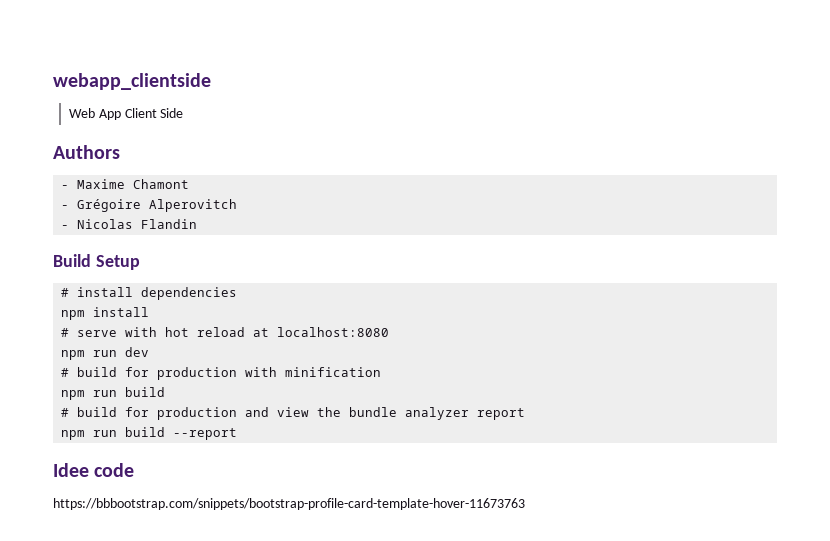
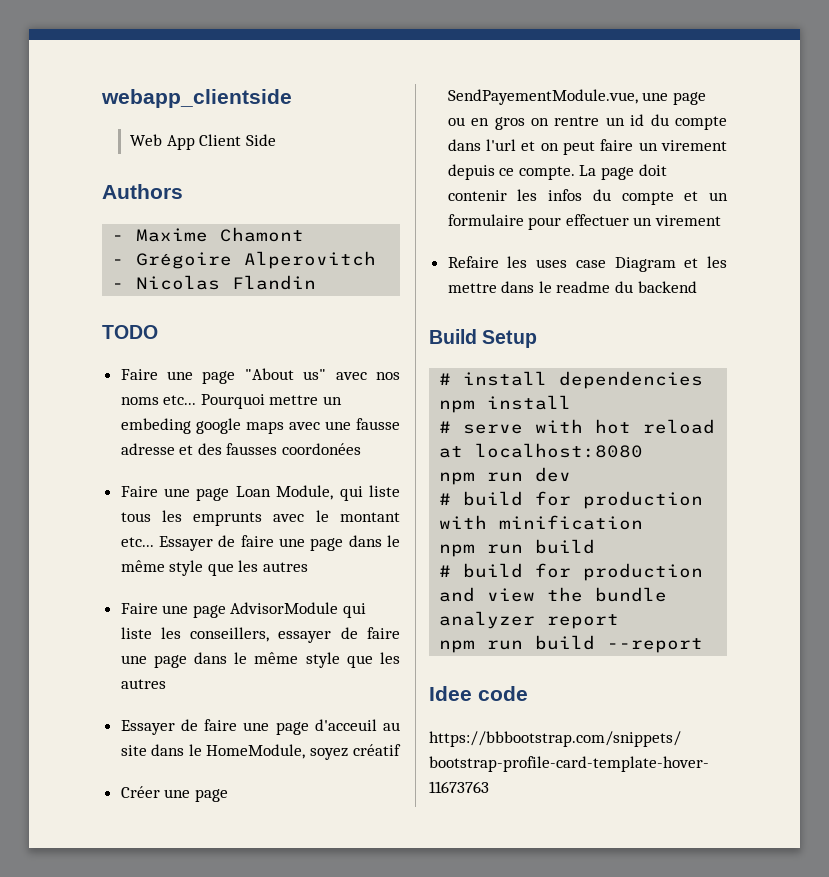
(198, 224) none -> [102,325,158,339] [120,368,400,384] [120,394,343,409] [120,418,400,434] [120,443,362,455] [120,485,400,501] [120,510,400,526] [120,535,400,551] [120,560,309,576] [120,602,367,618] [120,627,400,643] [120,652,400,668] [120,679,166,689] [120,719,400,735] [120,744,401,760] [120,786,228,802] [447,89,706,105] [447,114,727,130] [447,139,727,155] [447,164,667,180] [447,189,728,205] [447,214,722,230] [447,256,727,272] [447,281,697,293] // TODO // Faire une page "About us" avec nos noms etc... Pourquoi mettre un embeding google maps avec une fausse adresse et des fausses coordonées // Faire une page Loan Module, qui liste tous les emprunts avec le montant etc... Essayer de faire une page dans le même style que les autres // Faire une page AdvisorModule qui liste les conseillers, essayer de faire une page dans le même style que les autres // Essayer de faire une page d'acceuil au site dans le HomeModule, soyez créatif // Créer une page SendPayementModule.vue, une page ou en gros on rentre un id du compte dans l'url et on peut faire un virement depuis ce compte. La page doit contenir les infos du compte et un formulaire pour effectuer un virement // Refaire les uses case Diagram et les mettre dans le readme du backend

